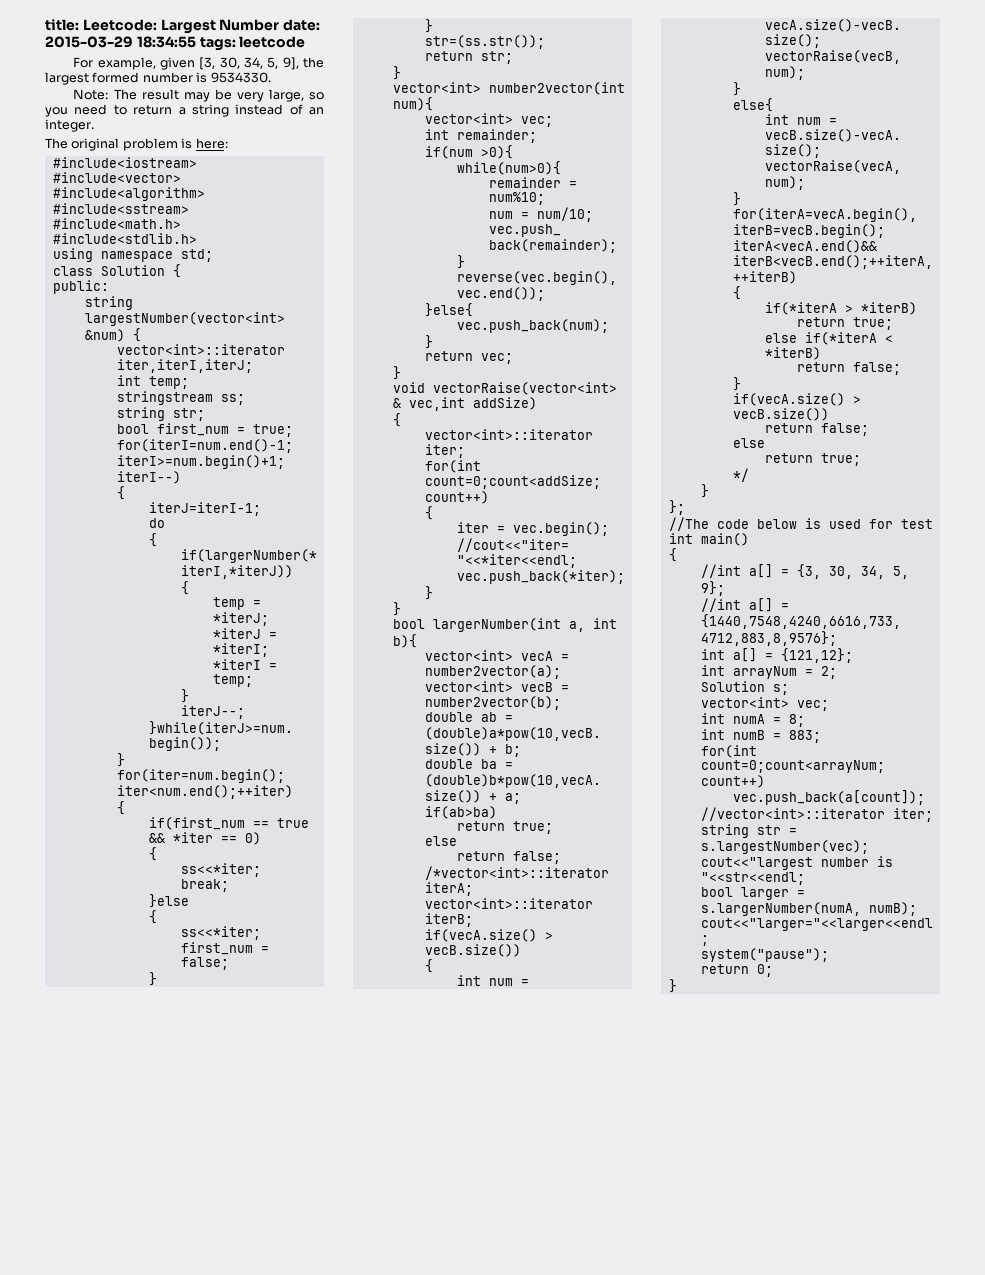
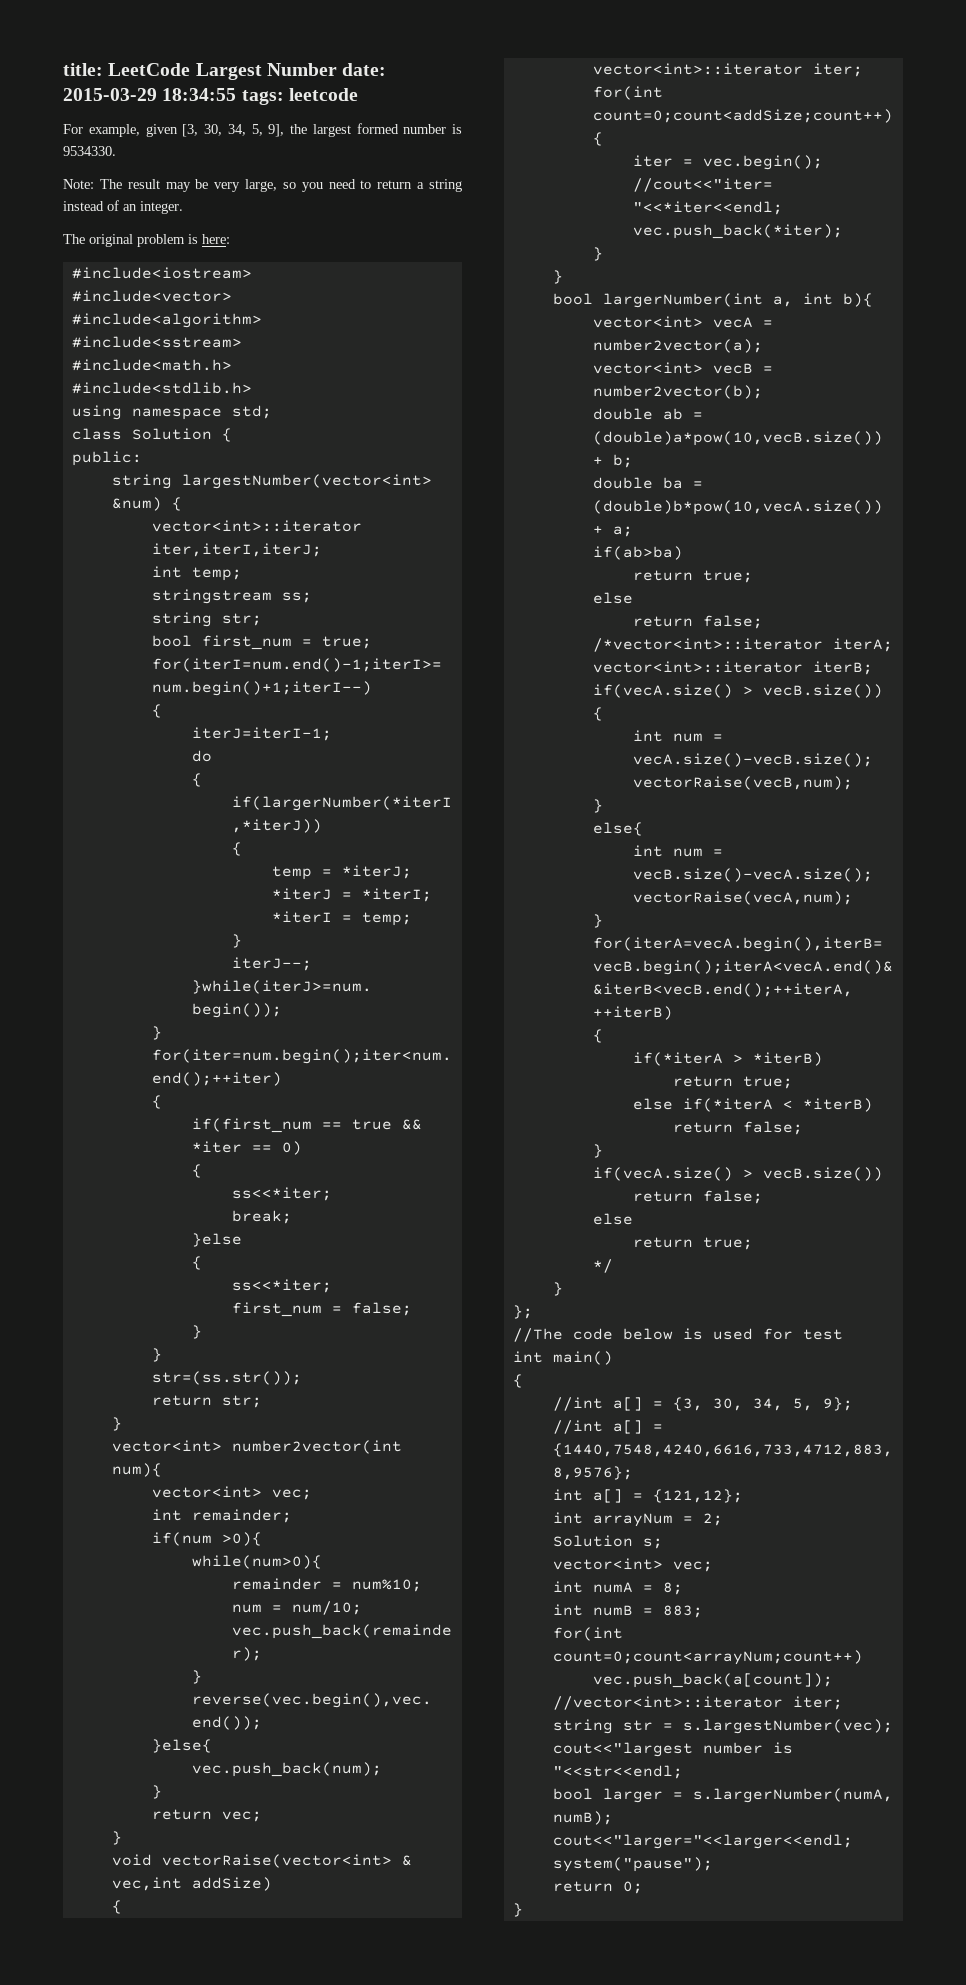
[82,19,157,31] Leetcode: -> [108,63,191,76] LeetCode

